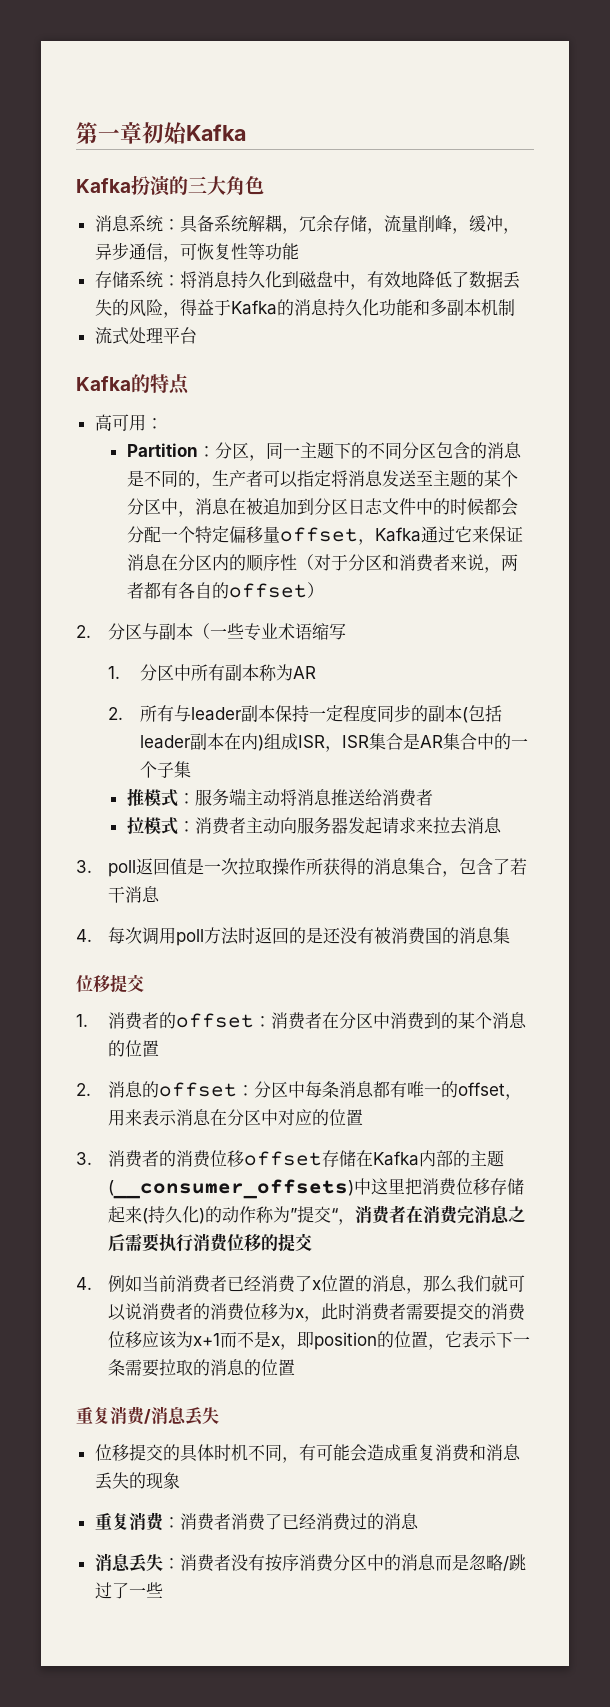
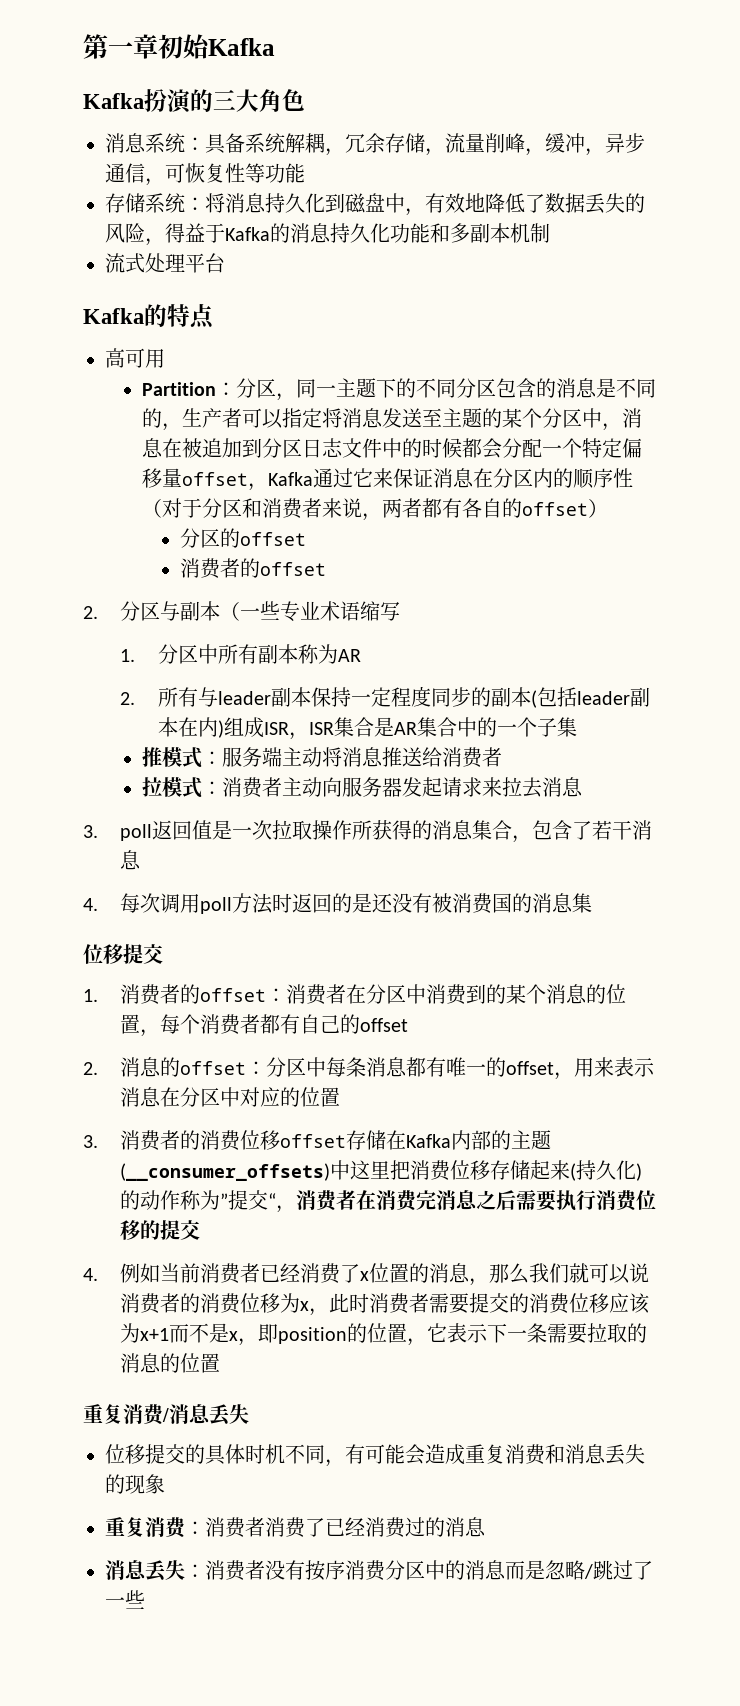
[145,418,163,429] ： -> (165, 358) none
(324, 590) none -> [179,528,306,548] [179,558,326,579] // 分区的offset // 消费者的offset
(159, 1048) none -> [140,1014,409,1037] ，每个消费者都有自己的offset

